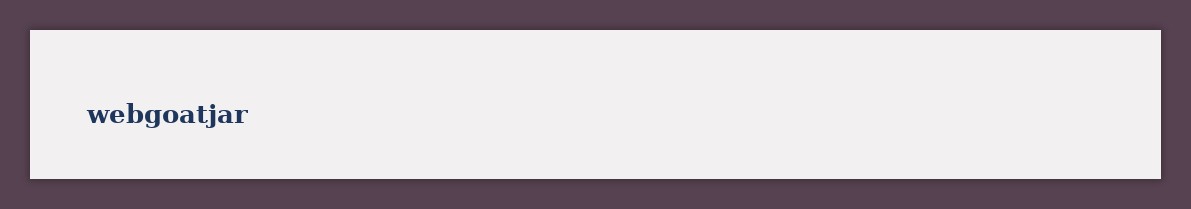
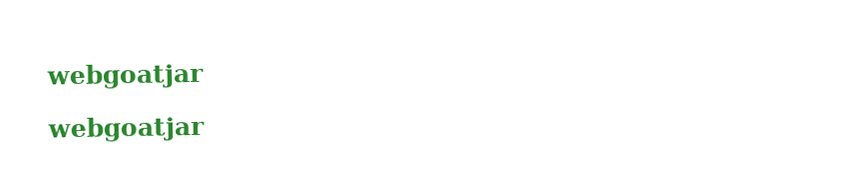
[86,103,248,128] webgoatjar -> [46,62,204,90] [47,115,205,143] webgoatjar // webgoatjar

